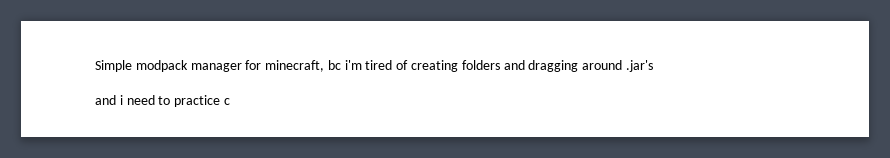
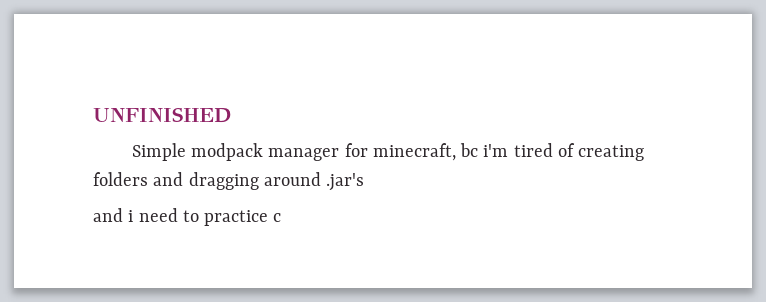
(95, 66) none -> [93,107,232,123] UNFINISHED //

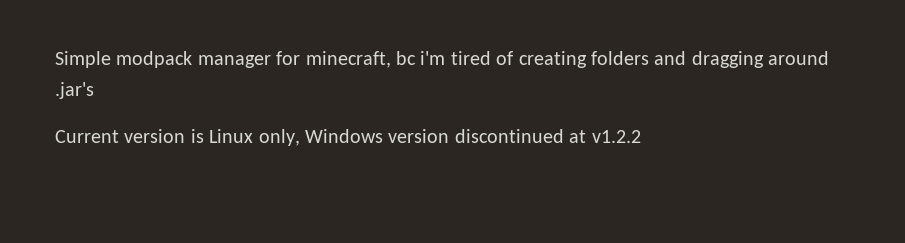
[93,107,232,123] UNFINISHED // -> (55, 59) none
[93,208,282,226] and i need to practice c -> [55,129,641,146] Current version is Linux only, Windows version discontinued at v1.2.2

